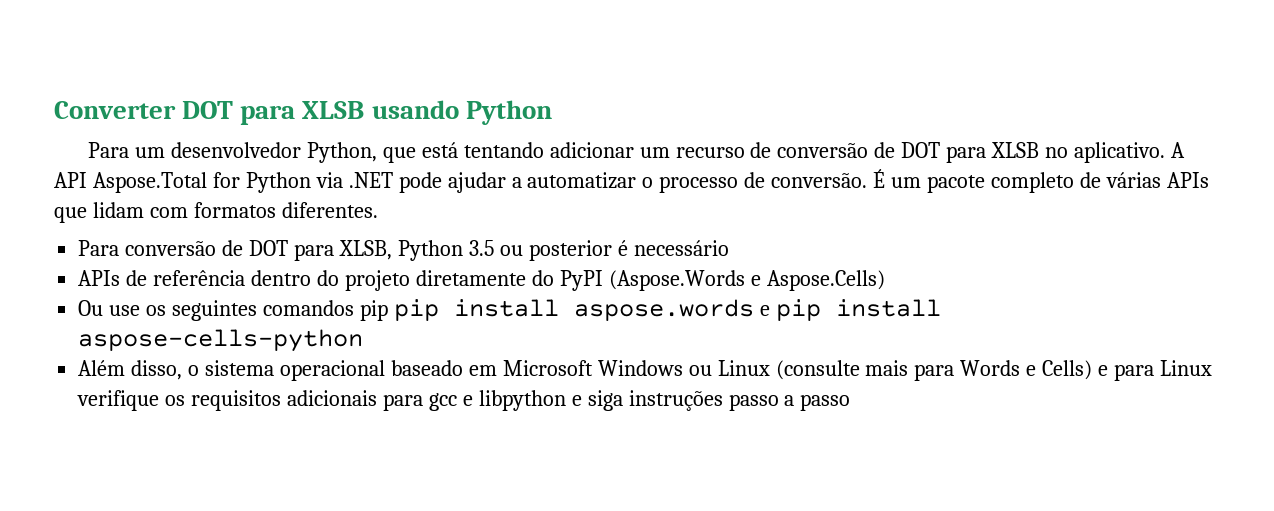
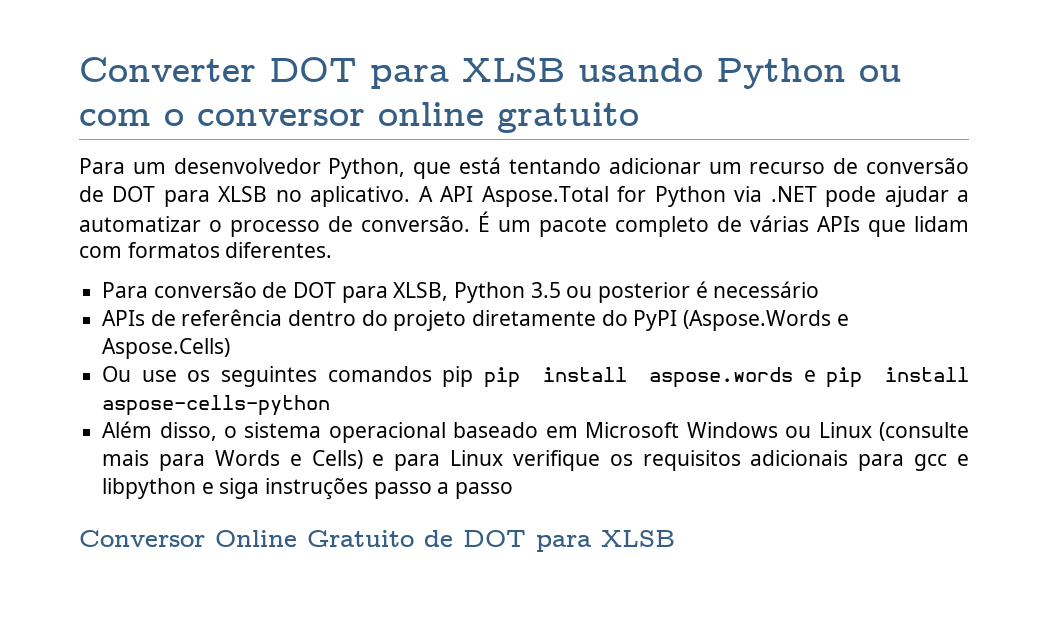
(552, 112) none -> [859,65,902,82] [79,102,639,133] ou com o conversor online gratuito
(851, 402) none -> [79,530,675,552] // Conversor Online Gratuito de DOT para XLSB

